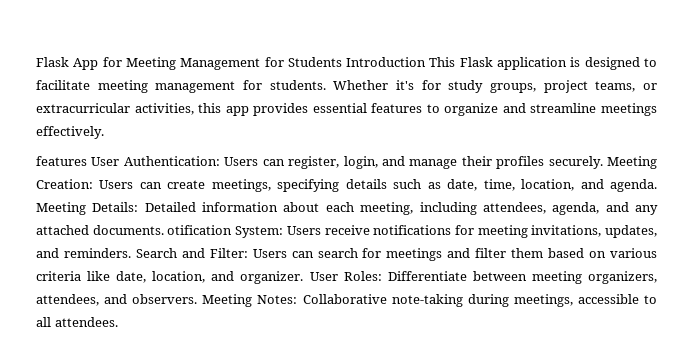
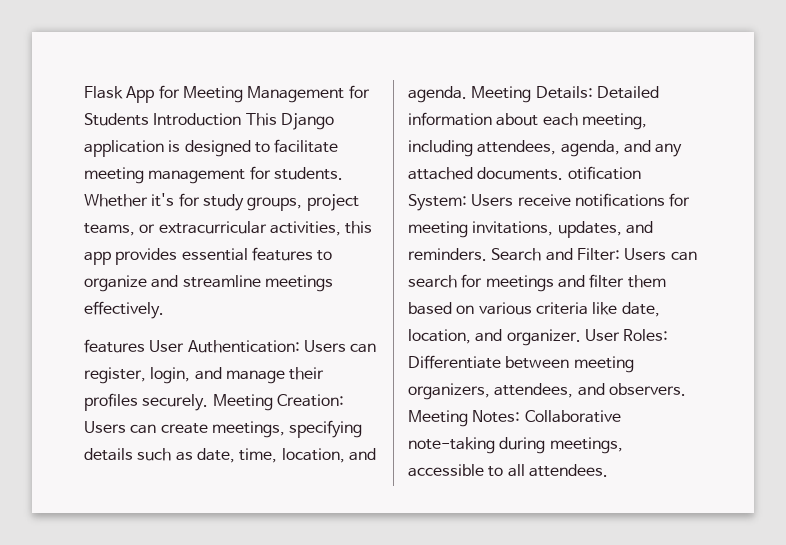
[459,57,493,67] Flask -> [280,113,334,130] Django

